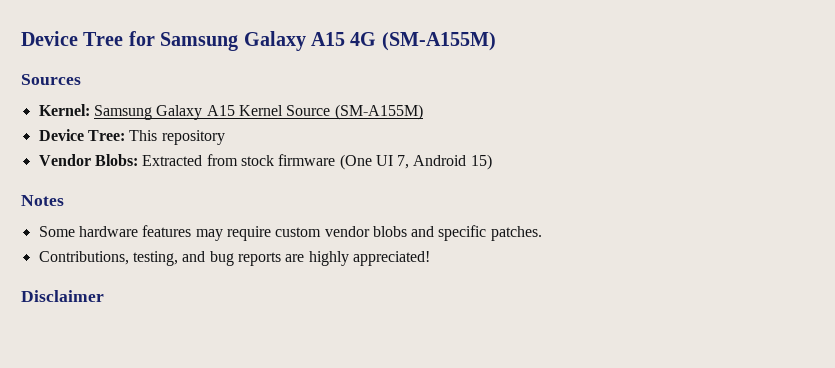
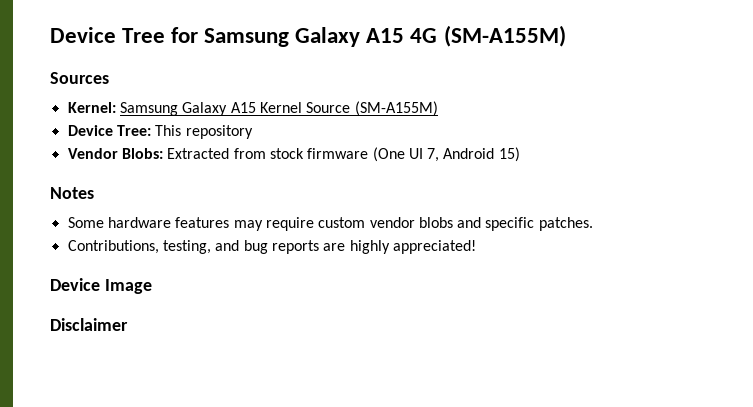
(430, 258) none -> [50,278,152,294] // Device Image

